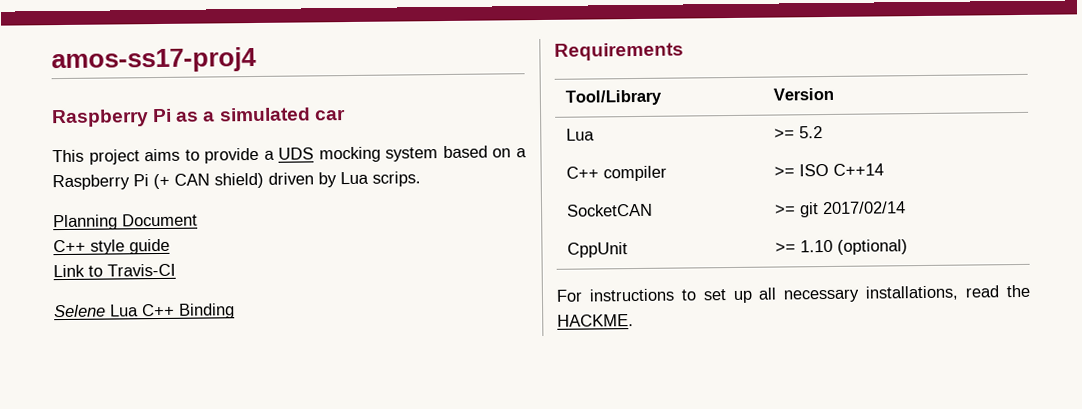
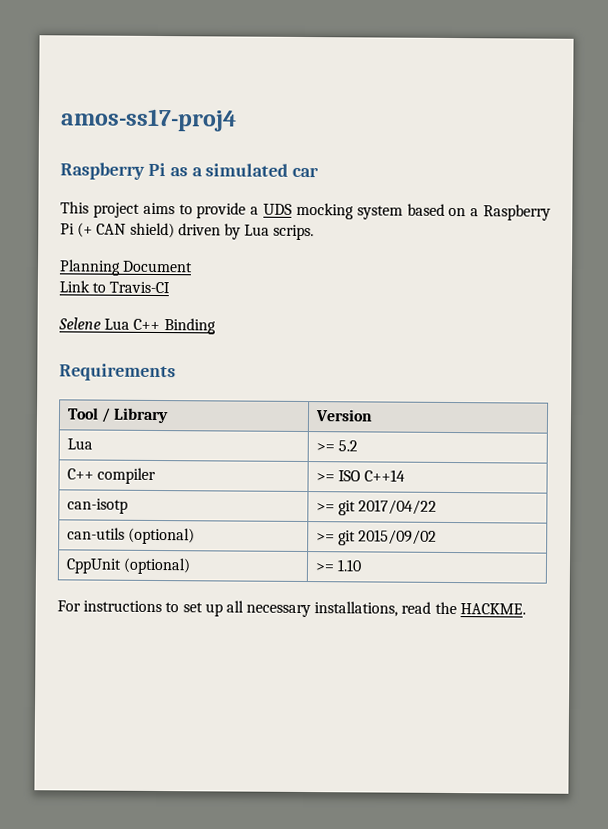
[53,238,170,255] // C++ style guide -> (194, 266) none
[565,89,663,106] Tool/Library -> [66,407,170,424] Tool / Library
[567,203,654,217] [775,201,907,218] SocketCAN | >= git 2017/02/14 -> [66,498,128,514] [315,499,438,516] [66,527,196,545] [315,529,438,546] can-isotp | >= git 2017/04/22 // can-utils (optional) | >= git 2015/09/02
(629, 250) none -> [123,557,192,575] (optional)
[837,239,909,255] (optional) -> (363, 565) none

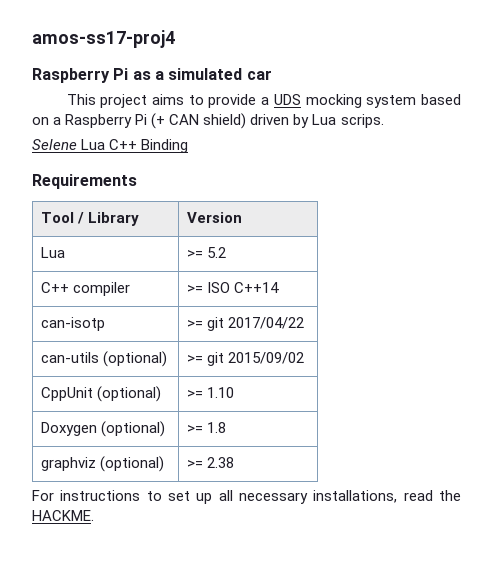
[59,259,194,276] [59,280,171,294] // Planning Document // Link to Travis-CI -> (384, 121) none
(363, 565) none -> [41,421,166,437] [187,422,227,433] [41,456,165,472] [187,457,235,468] // Doxygen (optional) | >= 1.8 // graphviz (optional) | >= 2.38

